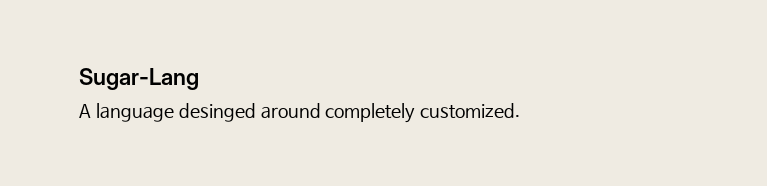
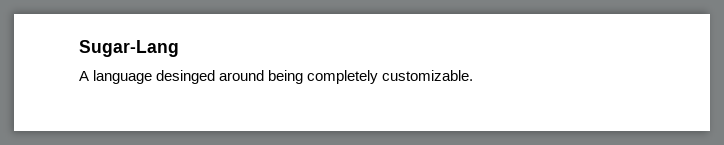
[325,103,521,123] completely customized. -> [268,70,474,84] being completely customizable.

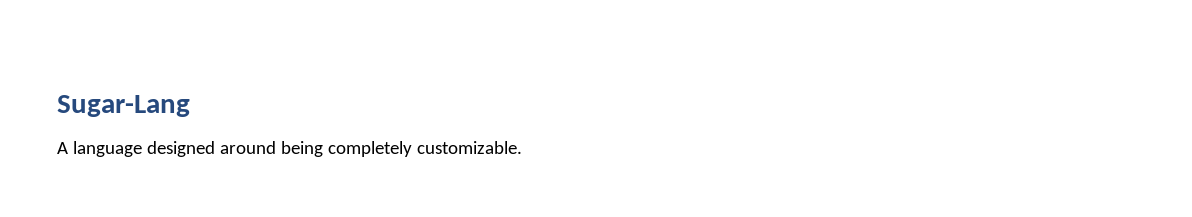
[156,70,216,84] desinged -> [146,141,215,157] designed

